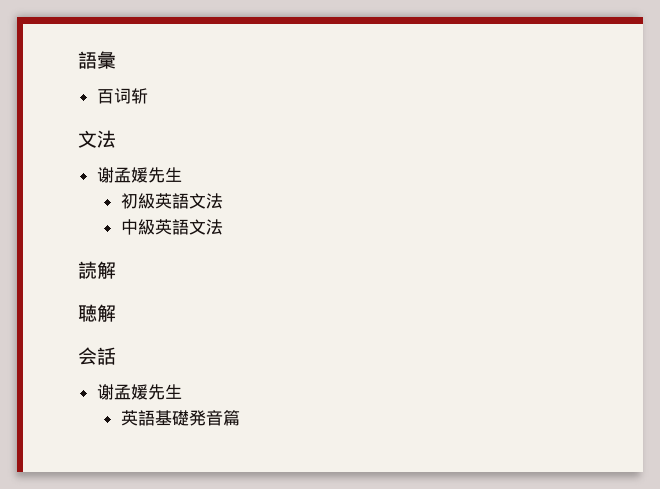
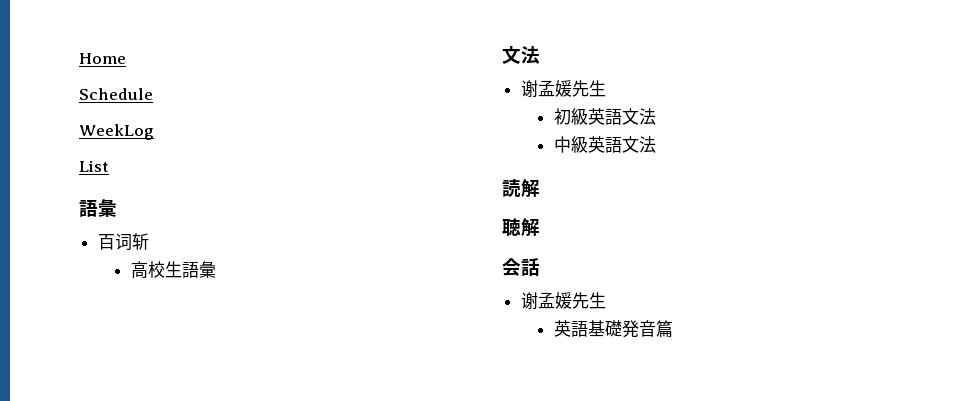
(78, 60) none -> [79,53,126,64] [79,88,153,100] [79,124,154,140] [79,160,109,172] Home // Schedule // WeekLog // List //
(148, 96) none -> [130,261,216,279] // 高校生語彙

